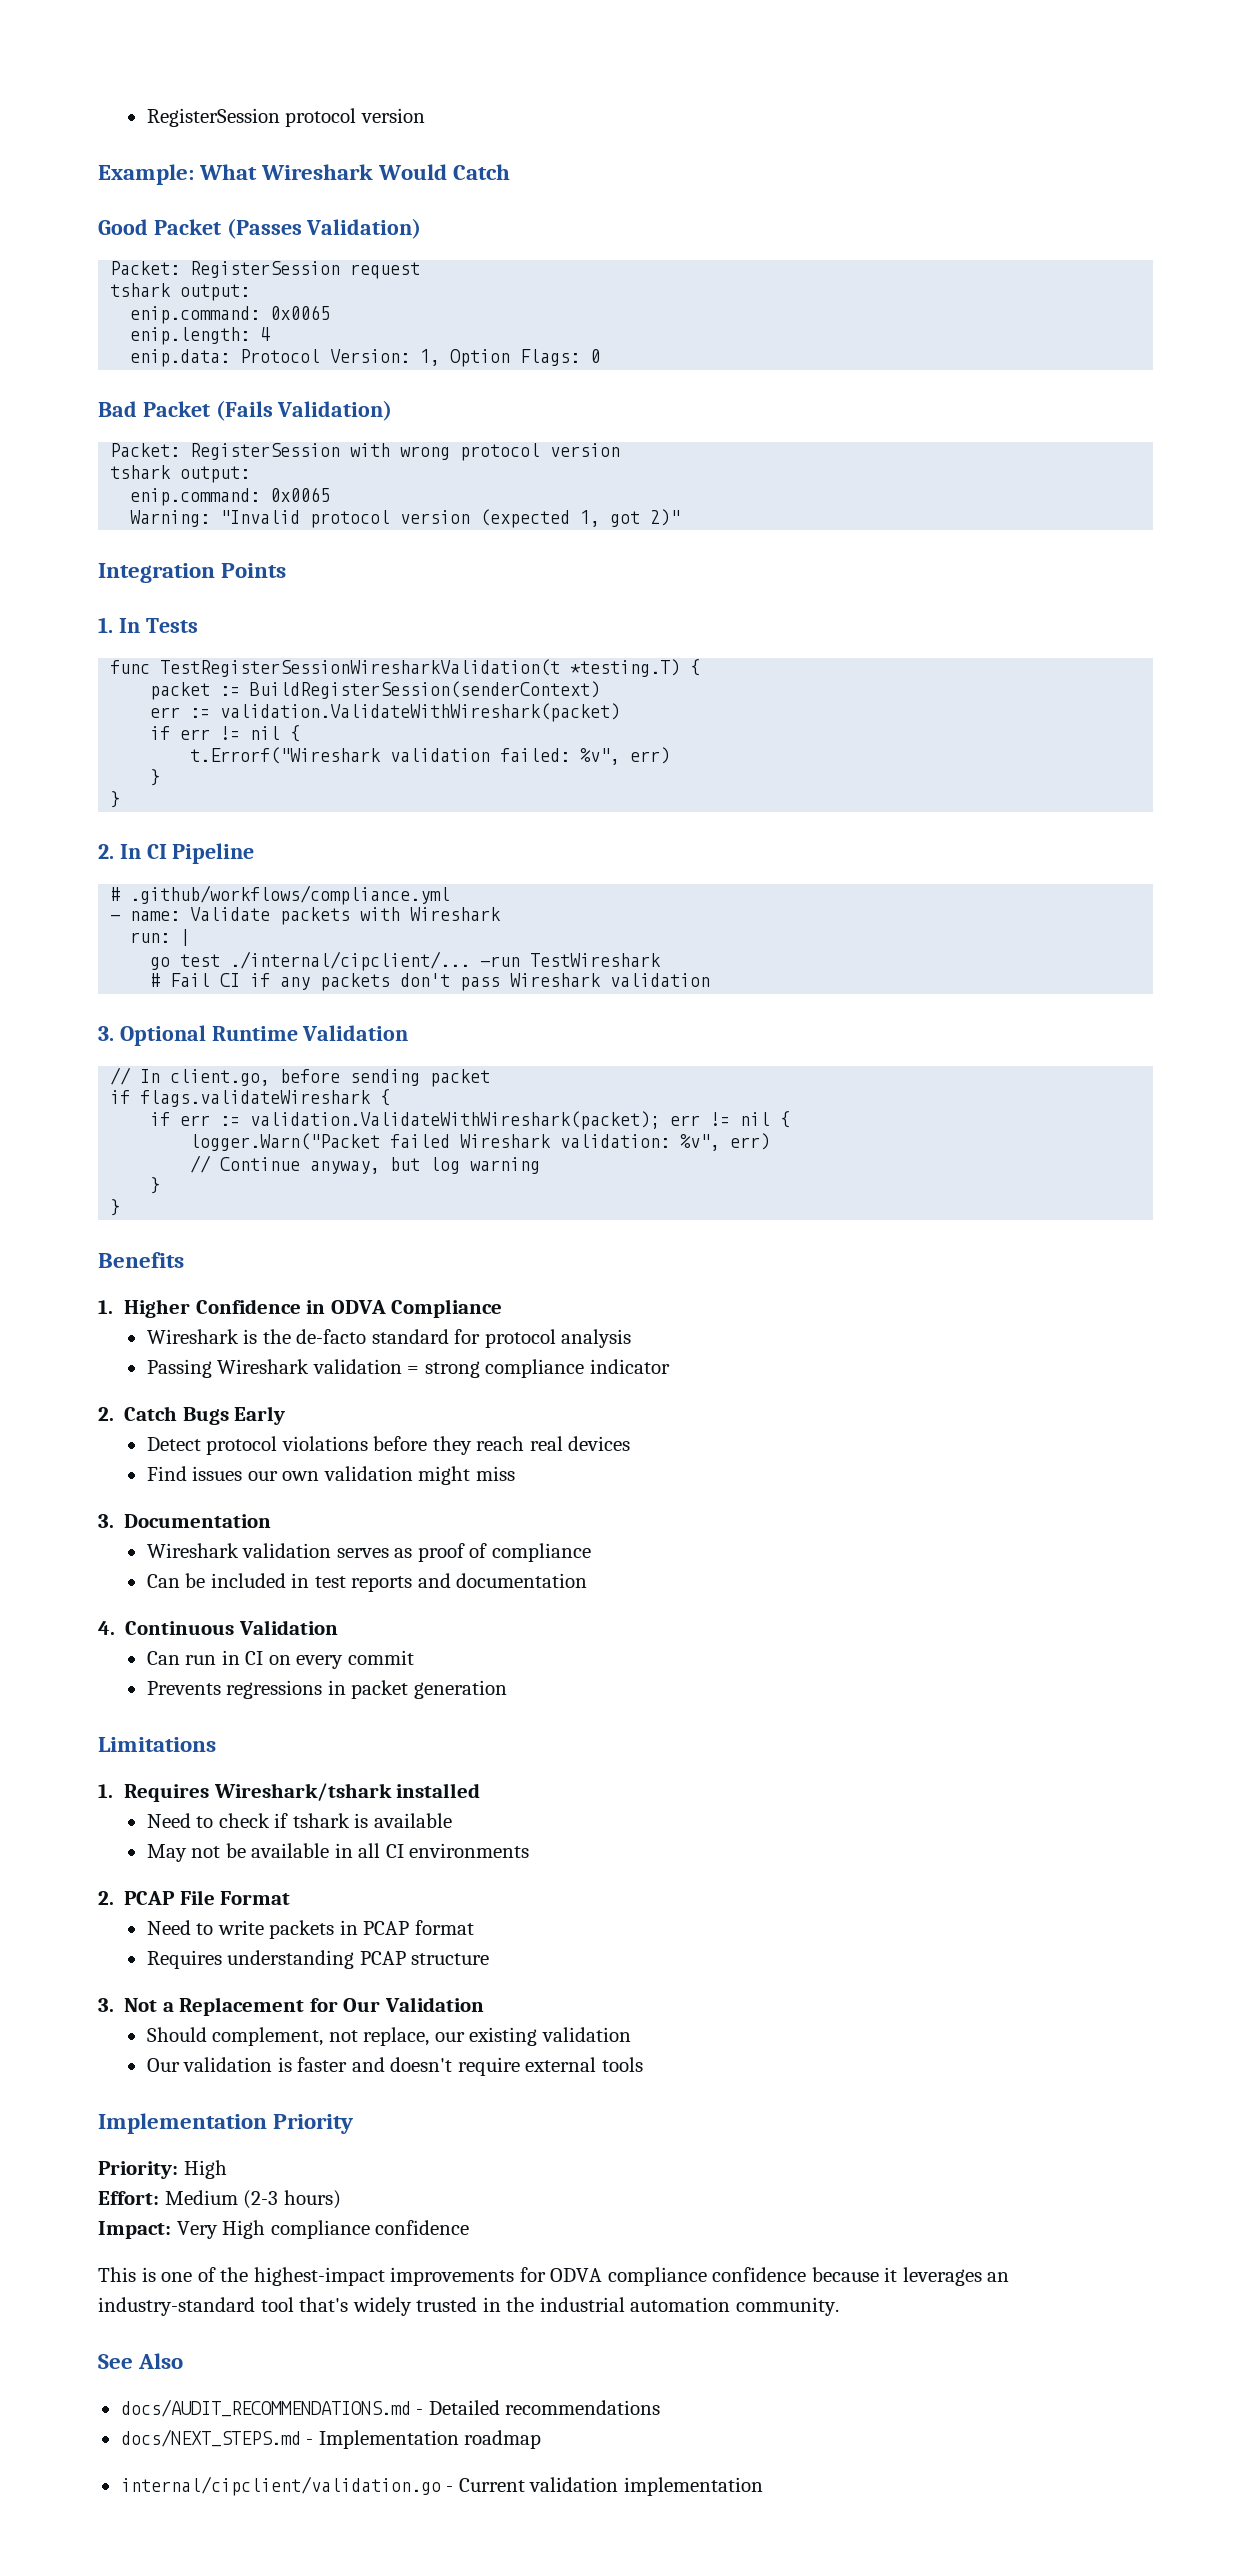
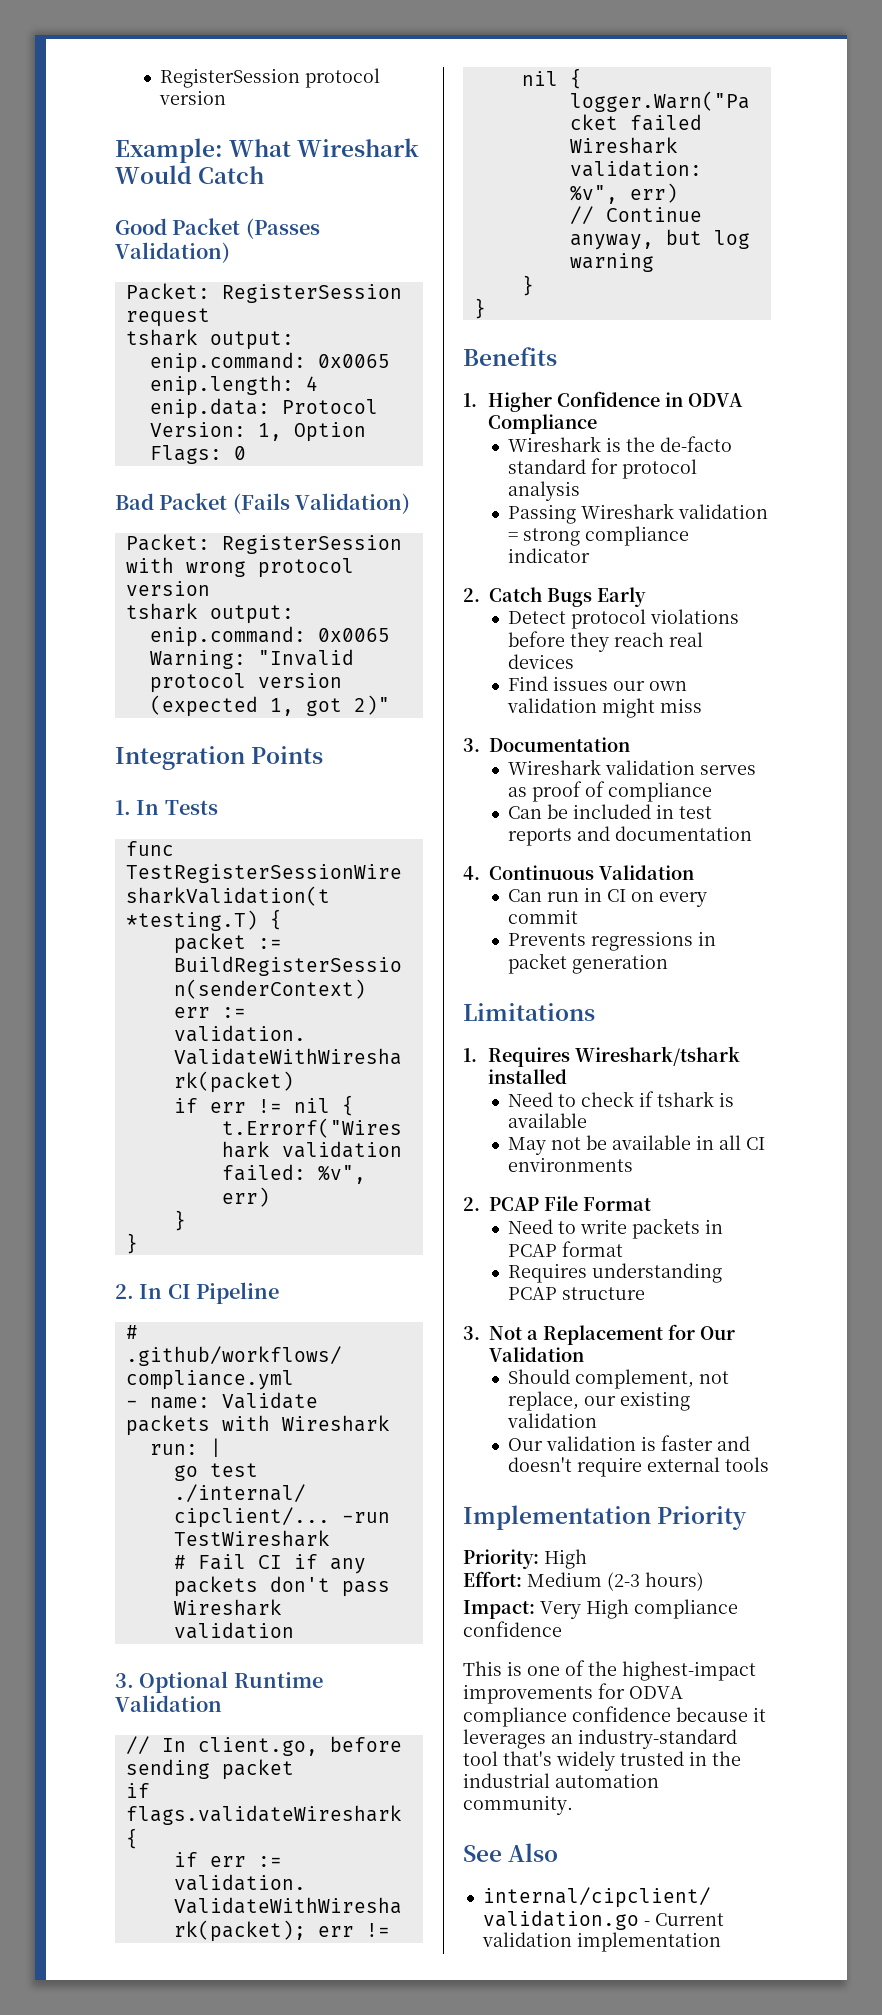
[120,2399,661,2417] [120,2429,542,2449] // docs/AUDIT_RECOMMENDATIONS.md - Detailed recommendations // docs/NEXT_STEPS.md - Implementation roadmap -> (559, 1852) none

